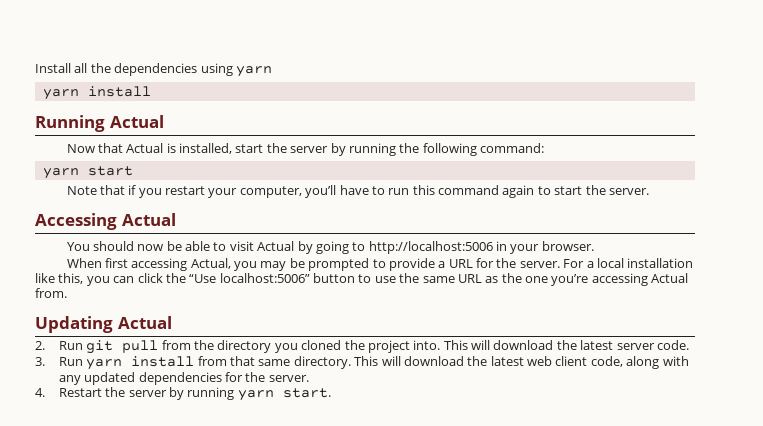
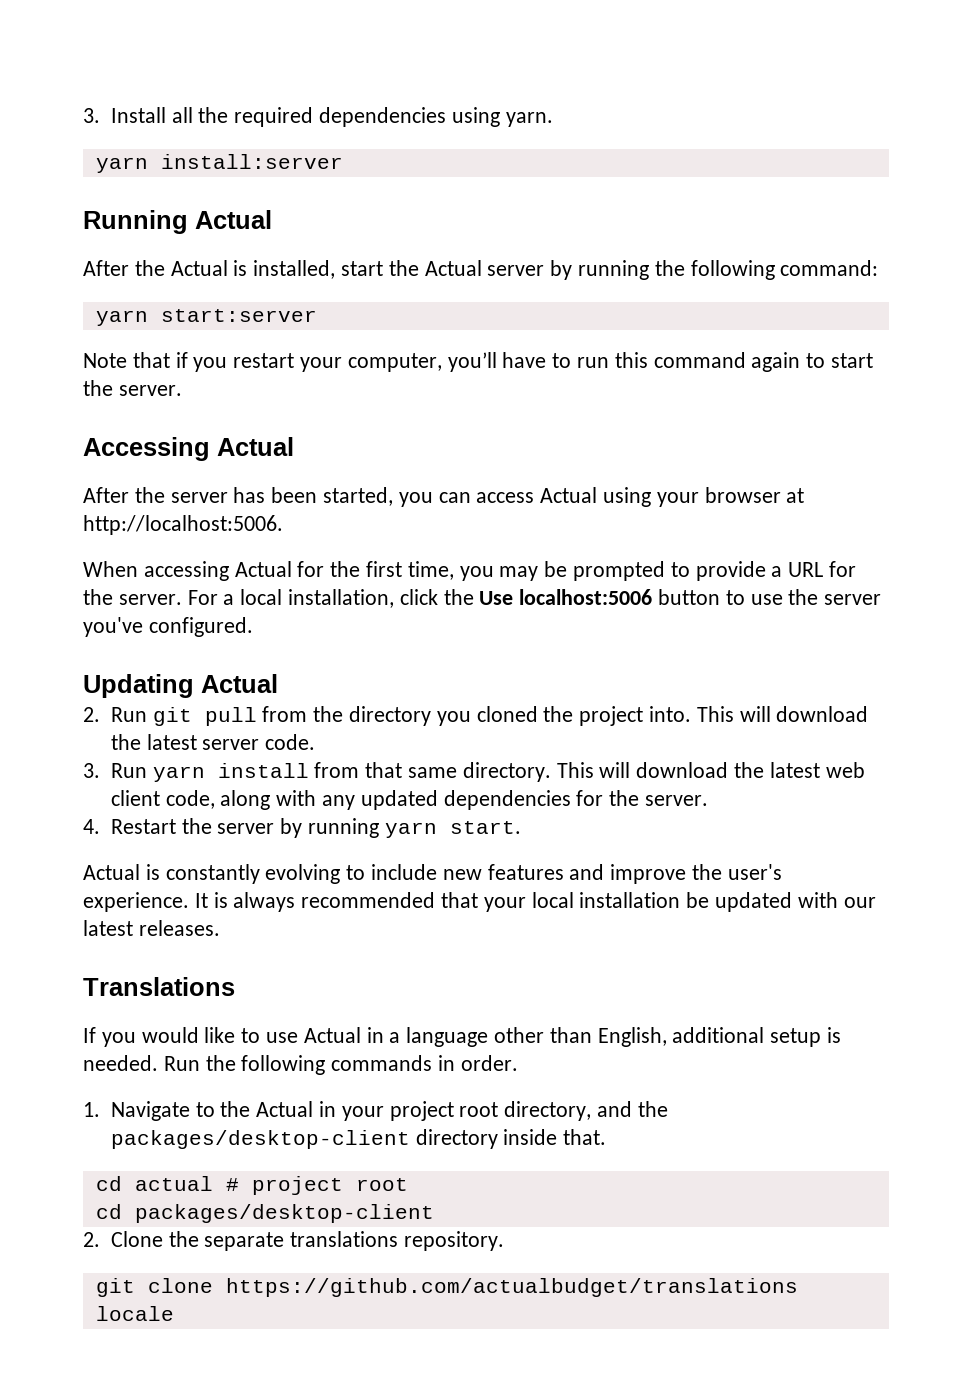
(35, 68) none -> [83,108,100,123] 3.
(111, 68) none -> [234,107,314,127] required
[235,66,272,77] [42,86,151,100] yarn // yarn install -> [505,112,553,127] [95,154,343,173] yarn. // yarn install:server
[66,143,123,153] Now that -> [83,260,165,276] After the
(287, 148) none -> [424,260,482,276] Actual
[87,166,133,176] start -> [160,309,317,322] start:server
[66,241,594,254] [66,258,231,271] You should now be able to visit Actual by going to http://localhost:5006 in your browser. // When first accessing Actual, -> [83,487,805,507] [83,515,283,535] [83,561,454,581] After the server has been started, you can access Actual using your browser at http://localhost:5006. // When accessing Actual for the first time,
[627,258,694,268] [35,273,689,286] [35,288,67,298] installation like this, you can click the “Use localhost:5006” button to use the same URL as the one you’re accessing Actual from. -> [288,589,882,608] [83,617,253,637] installation, click the Use localhost:5006 button to use the server you've configured.
(331, 393) none -> [83,864,782,884] [83,892,876,912] [83,920,220,936] [83,977,235,996] [83,1027,842,1047] [83,1055,518,1075] [83,1101,668,1121] [110,1129,607,1149] [95,1176,408,1195] [95,1204,434,1223] [83,1231,504,1251] [95,1278,798,1297] [95,1306,174,1321] // Actual is constantly evolving to include new features and improve the user's experience. It is always recommended that your local installation be updated with our latest releases. // Translations // If you would like to use Actual in a language other than English, additional setup is needed. Run the following commands in order. // 1. Navigate to the Actual in your project root directory, and the packages/desktop-client directory inside that. // cd actual # project root // cd packages/desktop-client // 2. Clone the separate translations repository. // git clone https://github.com/actualbudget/translations locale

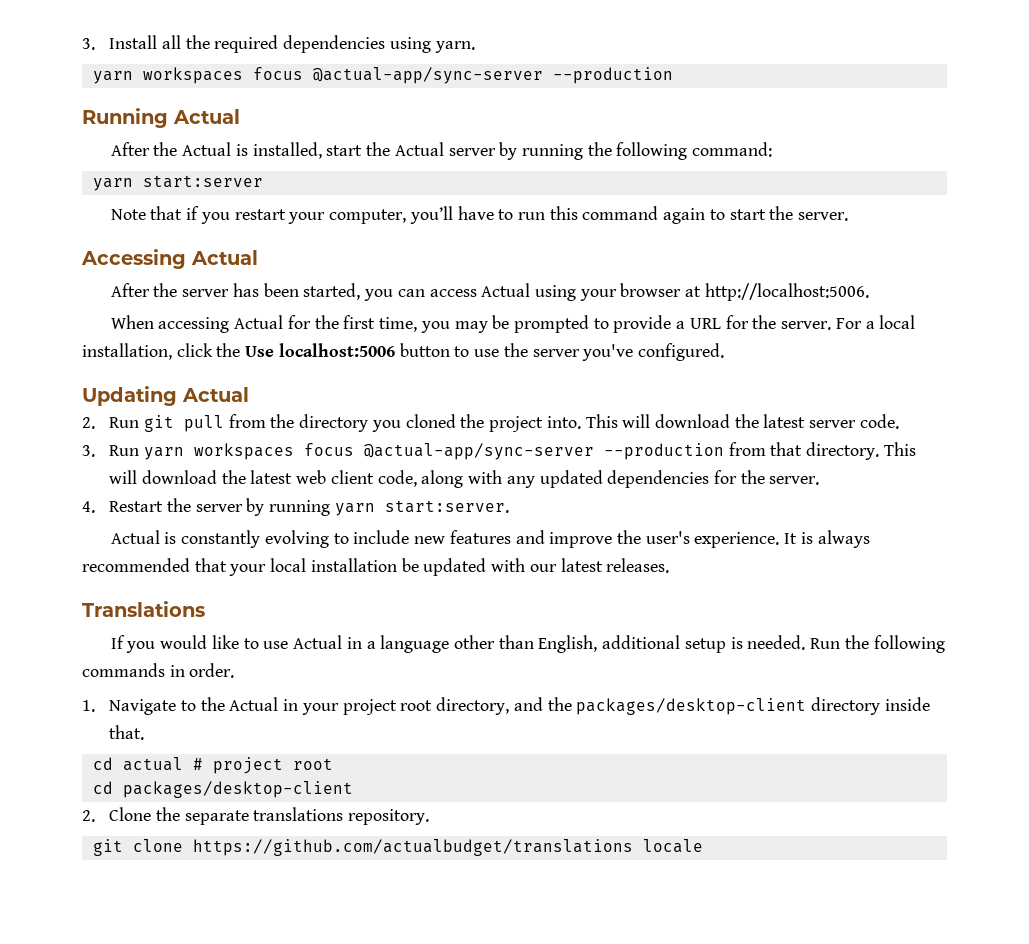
[160,154,343,169] install:server -> [142,67,673,84] workspaces focus @actual-app/sync-server --production
[217,763,309,778] install -> [193,443,724,460] workspaces focus @actual-app/sync-server --production
[407,767,457,778] same -> (803, 449) none
[449,821,521,834] start. -> [384,500,509,513] start:server.

